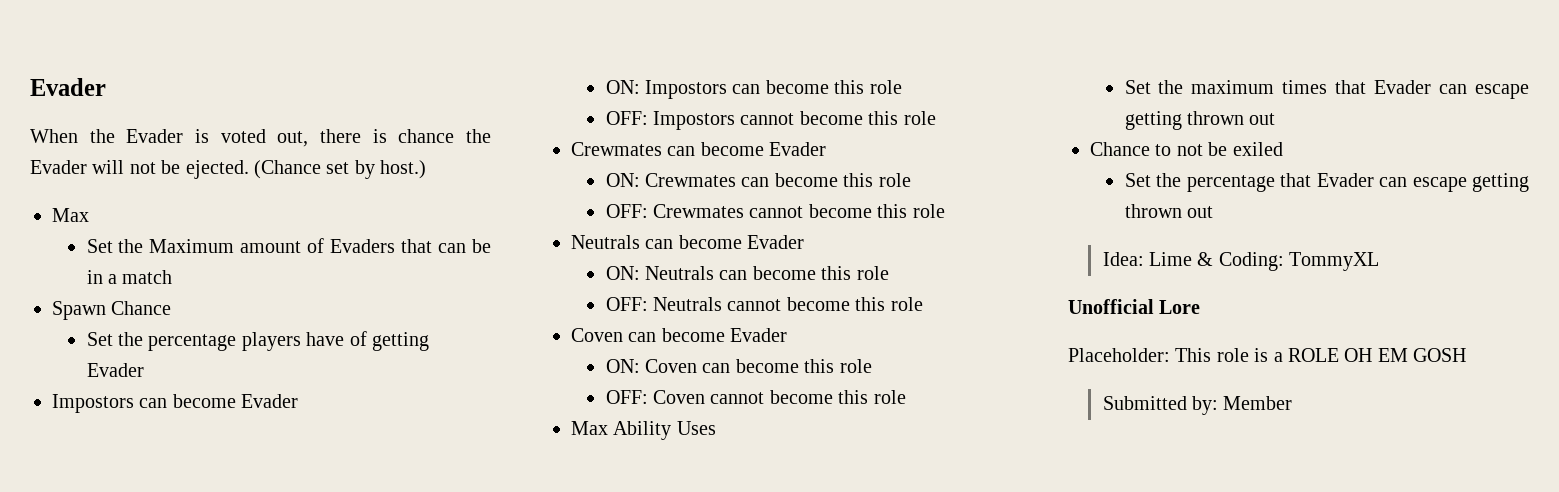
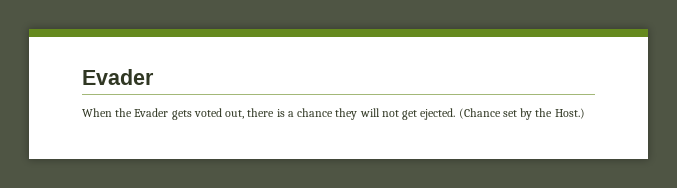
[195,129,209,143] is -> [171,110,192,120] gets
[398,129,492,143] [30,160,87,174] chance the Evader -> [287,108,358,120] a chance they
[161,160,181,174] be -> [402,110,418,120] get
[380,160,427,179] [52,208,89,222] [86,238,491,253] [86,270,173,284] [52,301,172,320] [86,331,429,351] [86,363,144,377] [52,394,299,413] [605,80,902,99] [605,111,936,130] [571,142,827,156] [605,173,911,187] [605,204,945,218] [571,235,805,249] [605,266,889,280] [605,297,923,311] [571,328,788,342] [605,359,872,373] [605,390,906,404] [571,421,716,440] [1124,80,1529,99] [1124,111,1276,130] [1090,142,1283,156] [1124,173,1529,192] [1124,204,1213,218] [1102,252,1380,271] [1068,299,1201,314] [1068,348,1467,362] [1102,396,1293,415] host.) // Max // Set the Maximum amount of Evaders that can be in a match // Spawn Chance // Set the percentage players have of getting Evader // Impostors can become Evader // ON: Impostors can become this role // OFF: Impostors cannot become this role // Crewmates can become Evader // ON: Crewmates can become this role // OFF: Crewmates cannot become this role // Neutrals can become Evader // ON: Neutrals can become this role // OFF: Neutrals cannot become this role // Coven can become Evader // ON: Coven can become this role // OFF: Coven cannot become this role // Max Ability Uses // Set the maximum times that Evader can escape getting thrown out // Chance to not be exiled // Set the percentage that Evader can escape getting thrown out // Idea: Lime & Coding: TommyXL // Unofficial Lore // Placeholder: This role is a ROLE OH EM GOSH // Submitted by: Member -> [535,108,585,119] the Host.)

